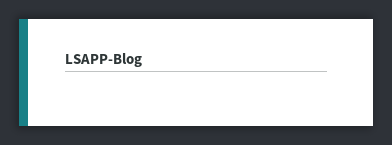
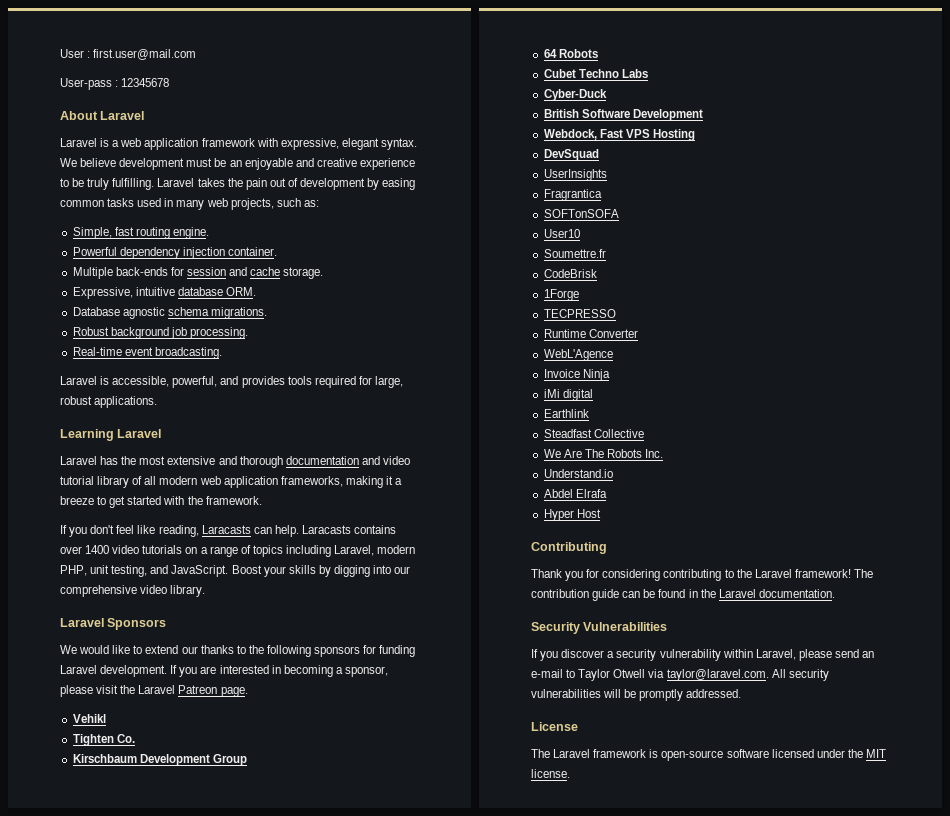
[65,53,142,67] LSAPP-Blog -> [60,49,197,60] [60,78,170,90] [60,111,145,120] [60,138,417,150] [60,158,415,170] [60,178,416,190] [60,198,319,210] [72,227,209,239] [72,247,277,259] [72,267,324,279] [72,287,256,299] [72,307,267,319] [72,327,248,339] [72,347,222,359] [60,376,403,388] [60,396,158,408] [60,429,162,441] [60,456,410,468] [60,476,403,488] [60,496,262,508] [60,525,397,537] [60,545,416,557] [60,565,411,577] [60,585,206,597] [60,618,167,630] [60,645,416,657] [60,665,388,677] [60,685,248,697] [72,714,106,723] [72,734,135,746] [72,754,247,766] [543,49,598,58] [543,69,648,78] [543,89,607,101] [543,109,703,121] [543,129,695,141] [543,149,599,161] [543,169,607,181] [543,189,602,201] [543,209,619,218] [543,229,580,238] [543,249,606,258] [543,269,597,278] [543,289,579,301] [543,309,616,318] [543,329,638,338] [543,349,613,361] [543,369,610,381] [543,389,593,401] [543,409,589,418] [543,429,644,438] [543,449,664,458] [543,469,613,478] [543,489,607,498] [543,509,601,521] [531,542,607,554] [531,569,873,581] [531,589,835,601] [531,622,668,634] [531,649,875,661] [531,669,829,681] [531,689,742,701] [531,722,578,731] [531,749,886,761] [531,769,570,778] User : first.user@mail.com // User-pass : 12345678 // About Laravel // Laravel is a web application framework with expressive, elegant syntax. We believe development must be an enjoyable and creative experience to be truly fulfilling. Laravel takes the pain out of development by easing common tasks used in many web projects, such as: // Simple, fast routing engine. // Powerful dependency injection container. // Multiple back-ends for session and cache storage. // Expressive, intuitive database ORM. // Database agnostic schema migrations. // Robust background job processing. // Real-time event broadcasting. // Laravel is accessible, powerful, and provides tools required for large, robust applications. // Learning Laravel // Laravel has the most extensive and thorough documentation and video tutorial library of all modern web application frameworks, making it a breeze to get started with the framework. // If you don't feel like reading, Laracasts can help. Laracasts contains over 1400 video tutorials on a range of topics including Laravel, modern PHP, unit testing, and JavaScript. Boost your skills by digging into our comprehensive video library. // Laravel Sponsors // We would like to extend our thanks to the following sponsors for funding Laravel development. If you are interested in becoming a sponsor, please visit the Laravel Patreon page. // Vehikl // Tighten Co. // Kirschbaum Development Group // 64 Robots // Cubet Techno Labs // Cyber-Duck // British Software Development // Webdock, Fast VPS Hosting // DevSquad // UserInsights // Fragrantica // SOFTonSOFA // User10 // Soumettre.fr // CodeBrisk // 1Forge // TECPRESSO // Runtime Converter // WebL'Agence // Invoice Ninja // iMi digital // Earthlink // Steadfast Collective // We Are The Robots Inc. // Understand.io // Abdel Elrafa // Hyper Host // Contributing // Thank you for considering contributing to the Laravel framework! The contribution guide can be found in the Laravel documentation. // Security Vulnerabilities // If you discover a security vulnerability within Laravel, please send an e-mail to Taylor Otwell via taylor@laravel.com. All security vulnerabilities will be promptly addressed. // License // The Laravel framework is open-source software licensed under the MIT license.

